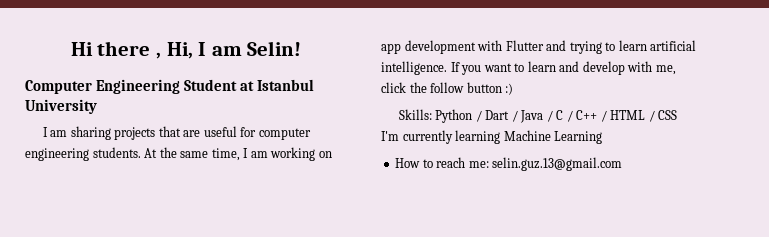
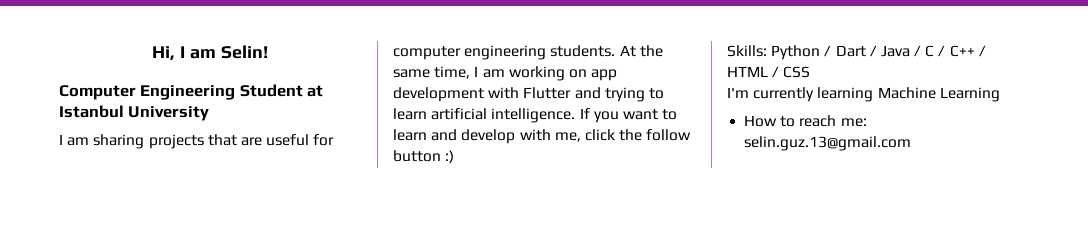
[70,41,161,59] Hi there , -> (152, 53) none

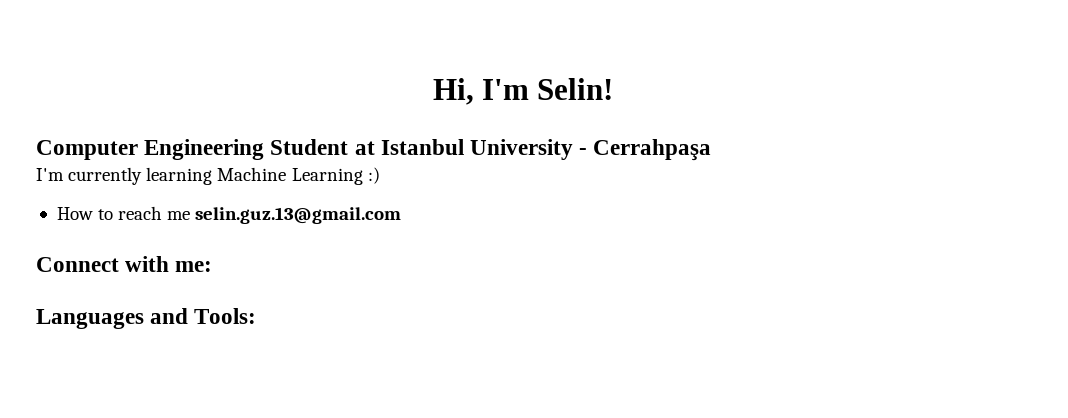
[180,46,216,59] I am -> [482,79,529,100] I'm
[59,134,335,149] [393,45,663,60] [393,66,618,81] [393,87,664,102] [393,108,678,123] [393,129,692,144] [393,150,455,163] [727,45,986,60] [727,66,811,78] // I am sharing projects that are useful for computer engineering students. At the same time, I am working on app development with Flutter and trying to learn artificial intelligence. If you want to learn and develop with me, click the follow button :) // Skills: Python / Dart / Java / C / C++ / HTML / CSS -> [579,139,712,161] - Cerrahpaşa
(1000, 94) none -> [367,167,380,184] :)
[840,118,867,127] [744,136,912,151] me: selin.guz.13@gmail.com -> [167,207,402,224] [36,256,213,272] [36,308,257,329] me selin.guz.13@gmail.com // Connect with me: // Languages and Tools:

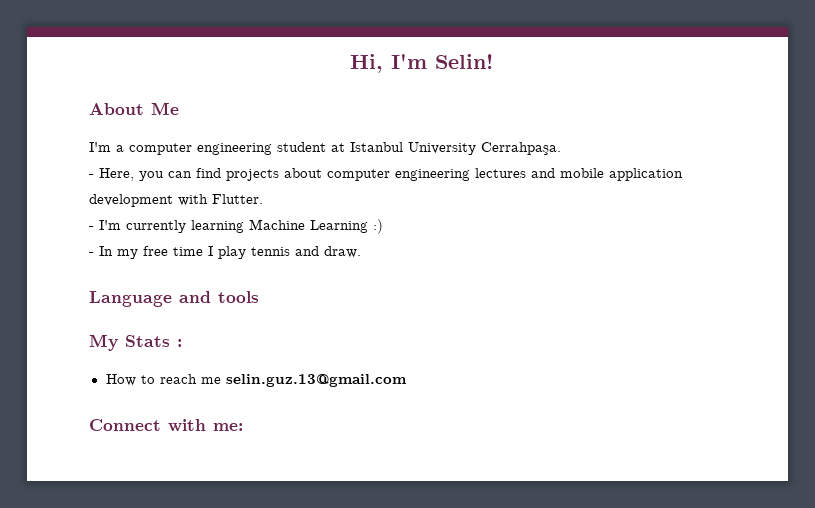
[36,139,712,161] Computer Engineering Student at Istanbul University - Cerrahpaşa // -> [89,102,179,115] [89,142,561,155] [89,168,683,181] [89,194,263,207] [89,226,94,230] About Me // I'm a computer engineering student at Istanbul University Cerrahpaşa. // - Here, you can find projects about computer engineering lectures and mobile application development with Flutter. // -
(380, 175) none -> [89,246,361,259] [89,291,259,307] [89,334,182,351] // - In my free time I play tennis and draw. // Language and tools // My Stats :
[36,308,257,329] // Languages and Tools: -> (243, 427) none

